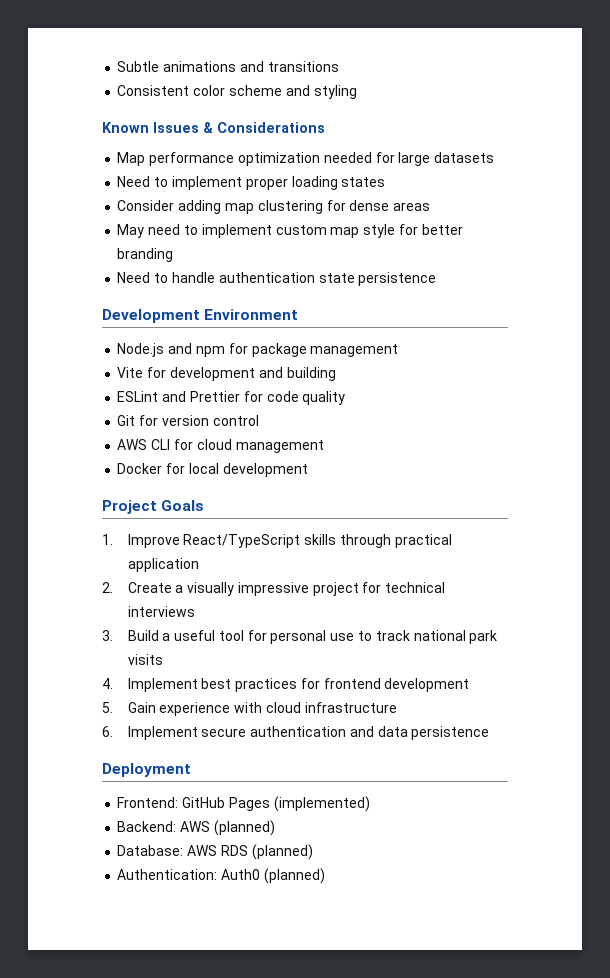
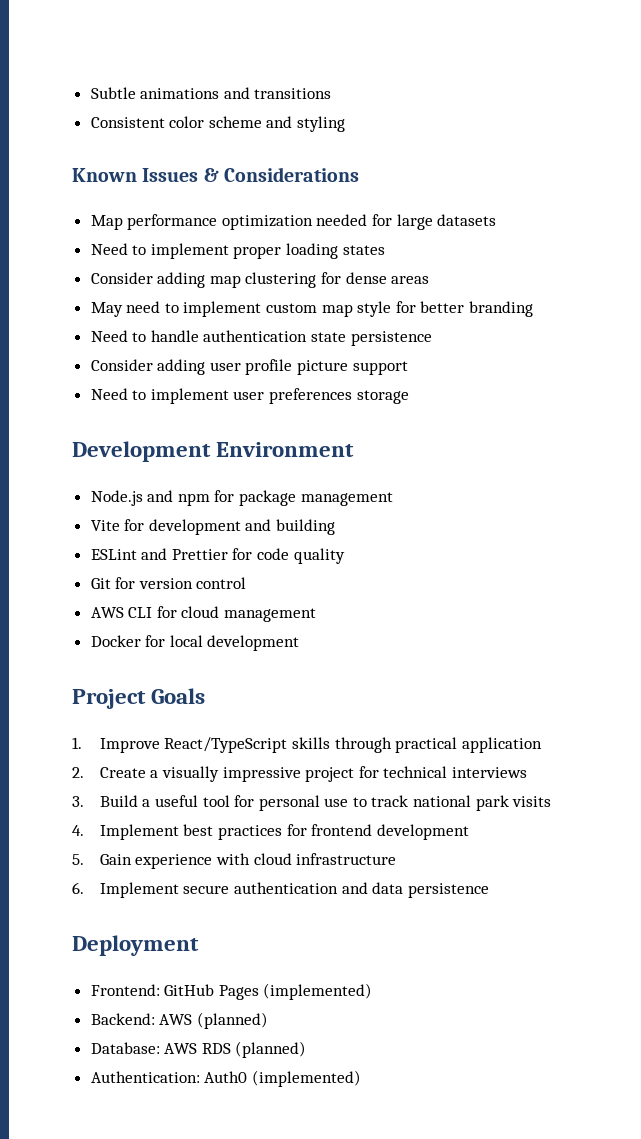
(437, 279) none -> [90,359,408,375] [90,388,409,404] // Consider adding user profile picture support // Need to implement user preferences storage
[263,868,325,884] (planned) -> [251,1070,361,1087] (implemented)

